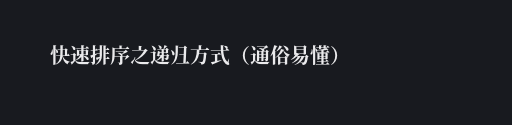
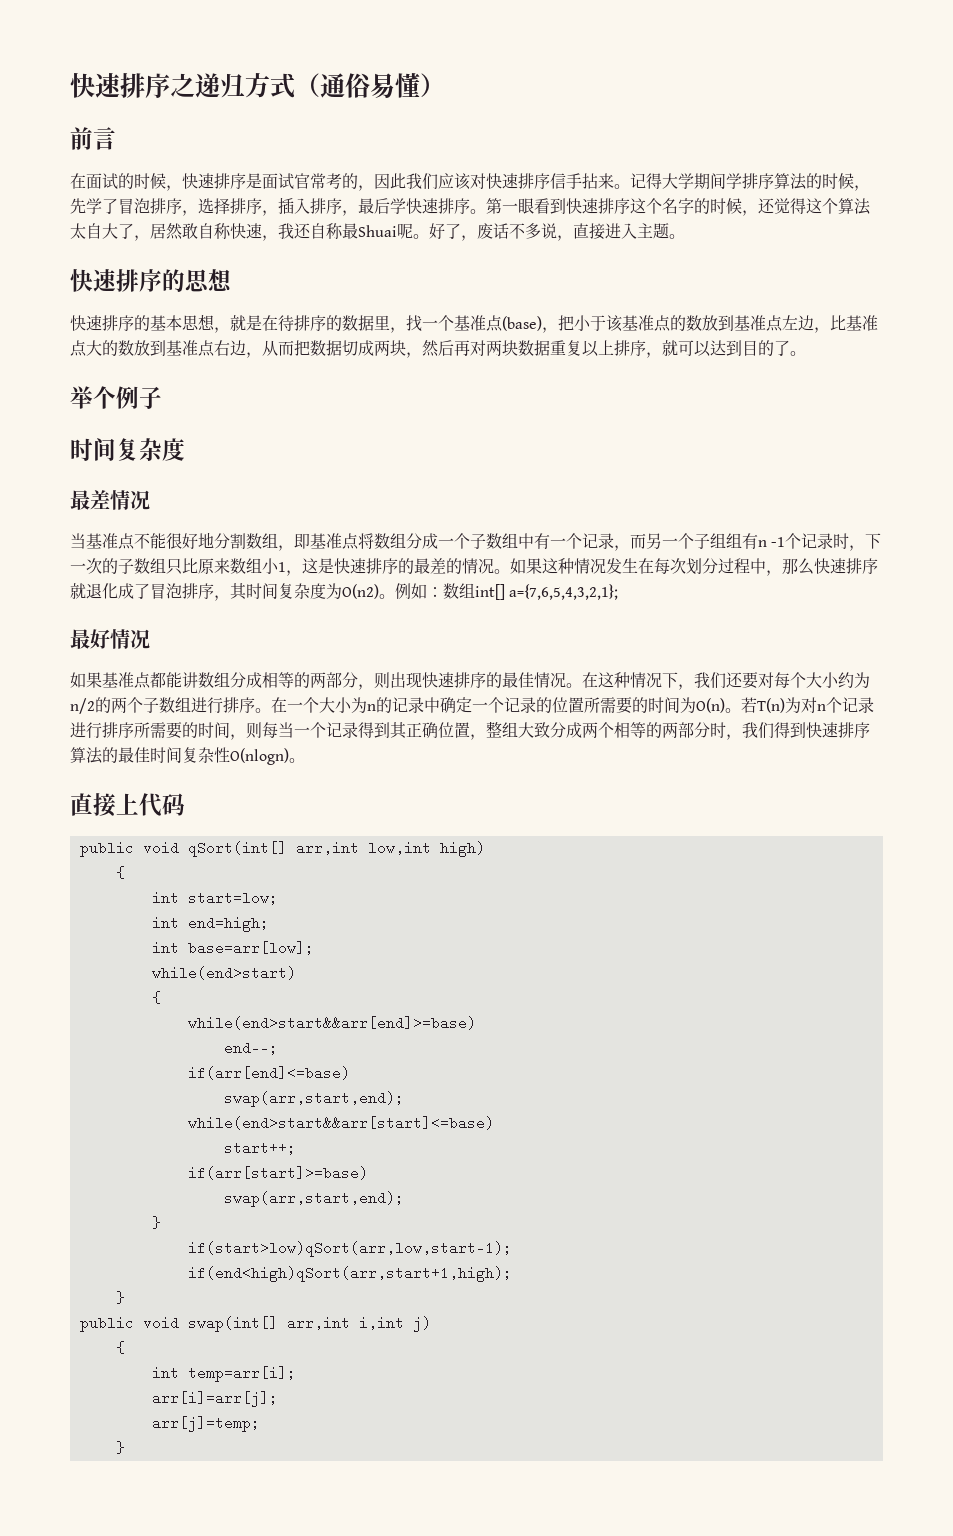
(350, 55) none -> [70,127,116,150] [70,173,870,191] [70,197,871,216] [70,223,685,241] [70,269,232,292] [70,314,878,333] [70,340,806,358] [70,386,162,409] [70,438,185,461] [70,490,150,510] [70,532,882,551] [70,558,878,576] [70,583,619,601] [70,629,150,649] [70,672,870,690] [70,697,874,714] [70,721,870,740] [70,747,305,765] [70,793,185,817] [79,841,485,857] [115,866,125,879] [151,891,278,905] [151,916,269,932] [151,941,314,955] [151,966,296,980] [151,991,161,1004] [187,1016,476,1030] [223,1041,278,1055] [187,1066,350,1080] [223,1091,404,1107] [187,1116,494,1130] [223,1141,296,1155] [187,1166,368,1180] [223,1191,404,1207] [151,1216,161,1229] [187,1241,512,1257] [187,1266,512,1282] [115,1291,125,1304] [79,1316,431,1332] [115,1341,125,1354] [151,1366,296,1382] [151,1391,278,1407] [151,1416,260,1432] [115,1441,125,1454] // 前言 // 在面试的时候，快速排序是面试官常考的，因此我们应该对快速排序信手拈来。记得大学期间学排序算法的时候，先学了冒泡排序，选择排序，插入排序，最后学快速排序。第一眼看到快速排序这个名字的时候，还觉得这个算法太自大了，居然敢自称快速，我还自称最Shuai呢。好了，废话不多说，直接进入主题。 // 快速排序的思想 // 快速排序的基本思想，就是在待排序的数据里，找一个基准点(base)，把小于该基准点的数放到基准点左边，比基准点大的数放到基准点右边，从而把数据切成两块，然后再对两块数据重复以上排序，就可以达到目的了。 // 举个例子 // 时间复杂度 // 最差情况 // 当基准点不能很好地分割数组，即基准点将数组分成一个子数组中有一个记录，而另一个子组组有n -1个记录时，下一次的子数组只比原来数组小1，这是快速排序的最差的情况。如果这种情况发生在每次划分过程中，那么快速排序就退化成了冒泡排序，其时间复杂度为O(n2)。例如：数组int[] a={7,6,5,4,3,2,1}; // 最好情况 // 如果基准点都能讲数组分成相等的两部分，则出现快速排序的最佳情况。在这种情况下，我们还要对每个大小约为n/2的两个子数组进行排序。在一个大小为n的记录中确定一个记录的位置所需要的时间为O(n)。若T(n)为对n个记录进行排序所需要的时间，则每当一个记录得到其正确位置，整组大致分成两个相等的两部分时，我们得到快速排序算法的最佳时间复杂性O(nlogn)。 // 直接上代码 // public void qSort(int[] arr,int low,int high) // { // int start=low; // int end=high; // int base=arr[low]; // while(end>start) // { // while(end>start&&arr[end]>=base) // end--; // if(arr[end]<=base) // swap(arr,start,end); // while(end>start&&arr[start]<=base) // start++; // if(arr[start]>=base) // swap(arr,start,end); // } // if(start>low)qSort(arr,low,start-1); // if(end<high)qSort(arr,start+1,high); // } // public void swap(int[] arr,int i,int j) // { // int temp=arr[i]; // arr[i]=arr[j]; // arr[j]=temp; // }

